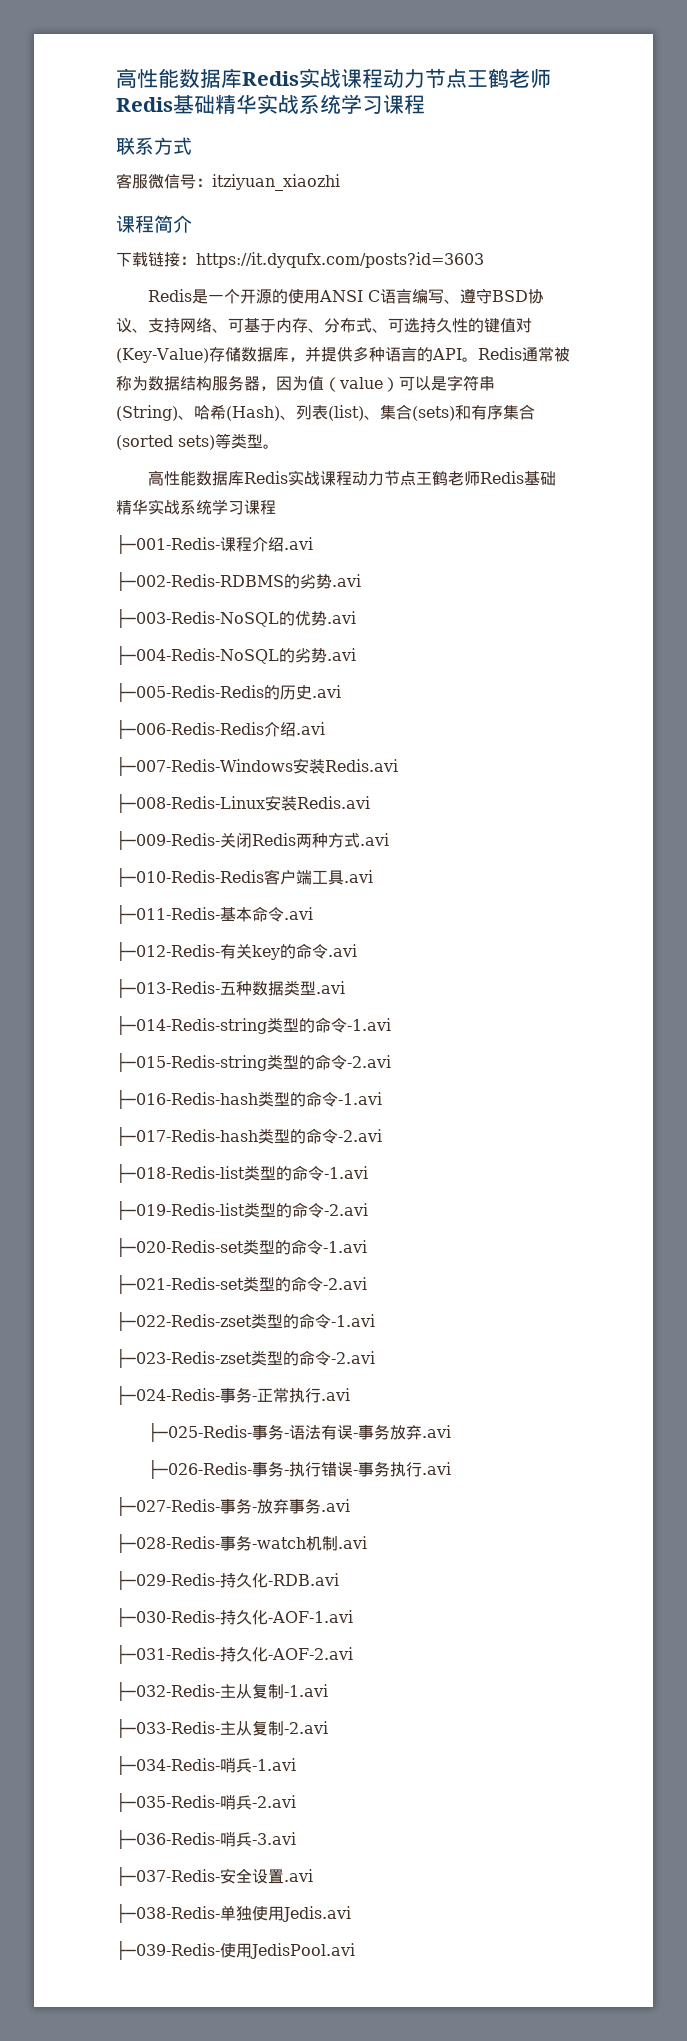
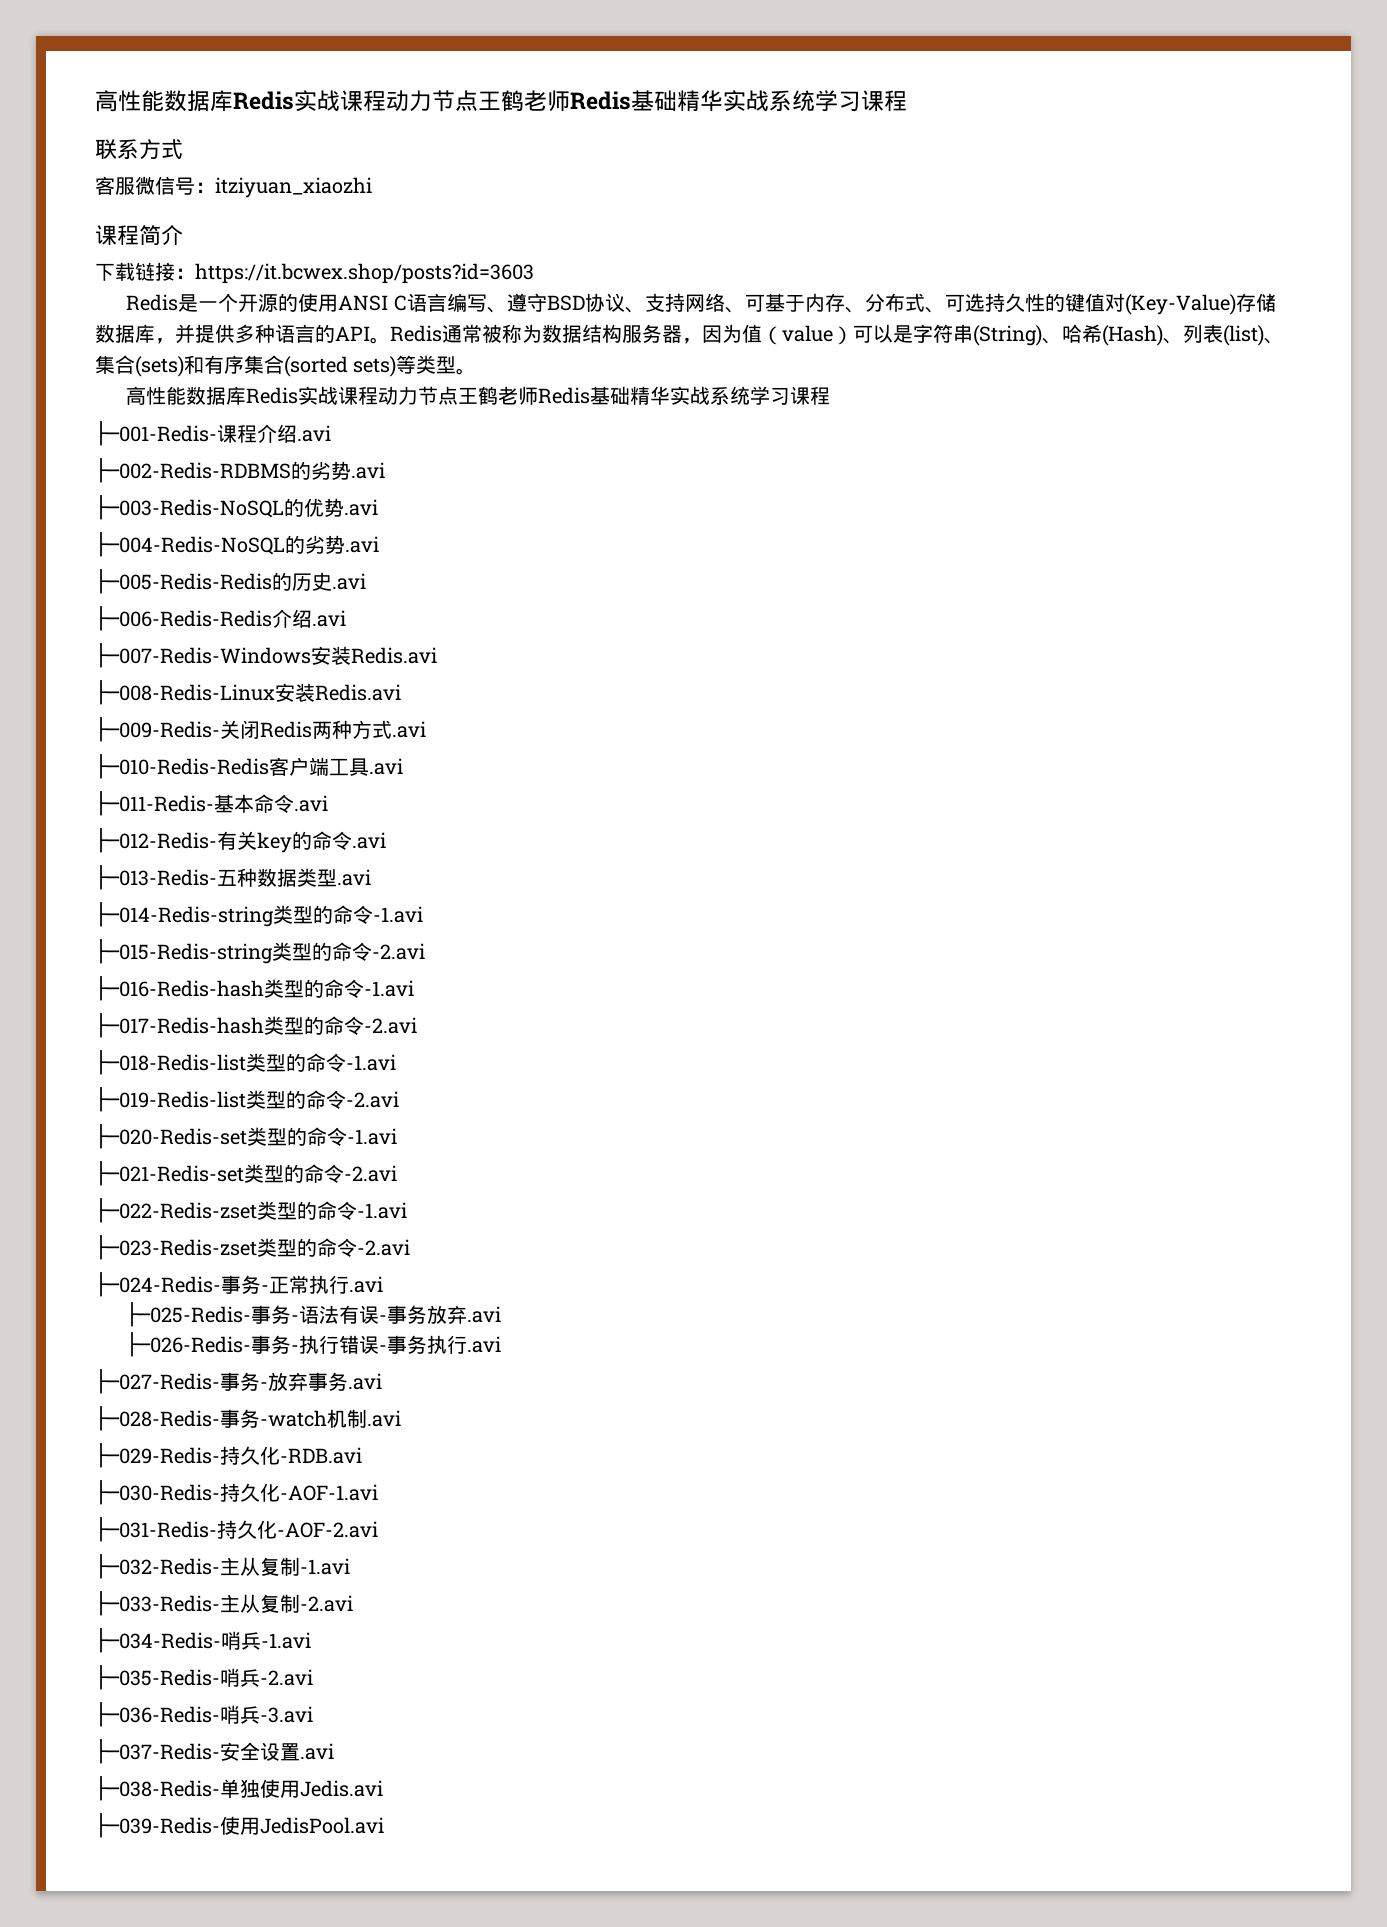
[196,252,484,268] https://it.dyqufx.com/posts?id=3603 -> [195,263,534,284] https://it.bcwex.shop/posts?id=3603

